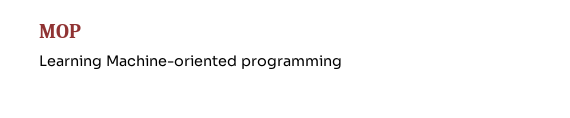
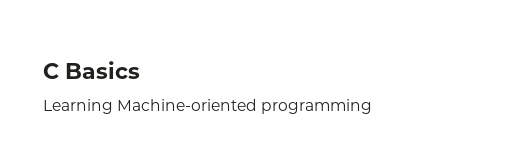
[39,24,81,38] MOP -> [43,61,140,79] C Basics

